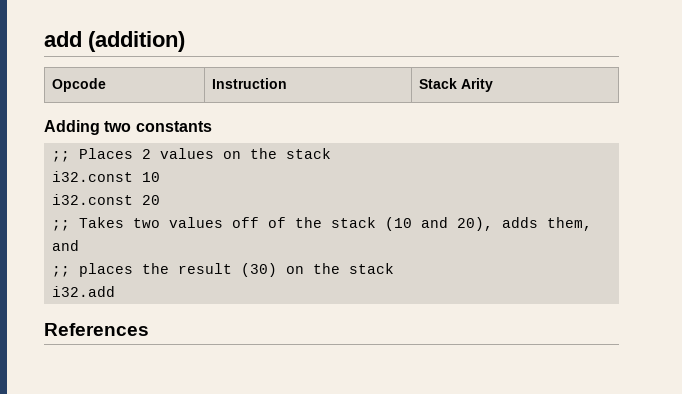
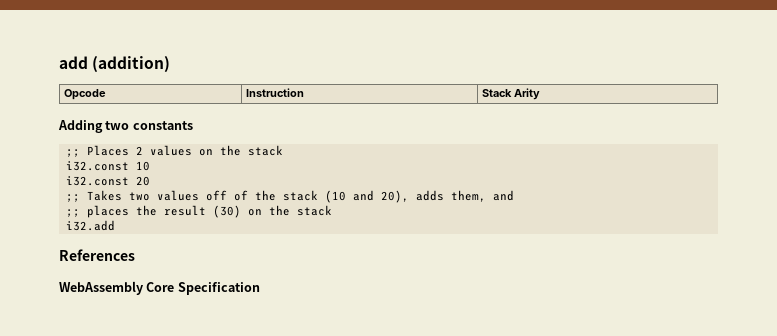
(149, 329) none -> [59,281,260,295] // WebAssembly Core Specification

